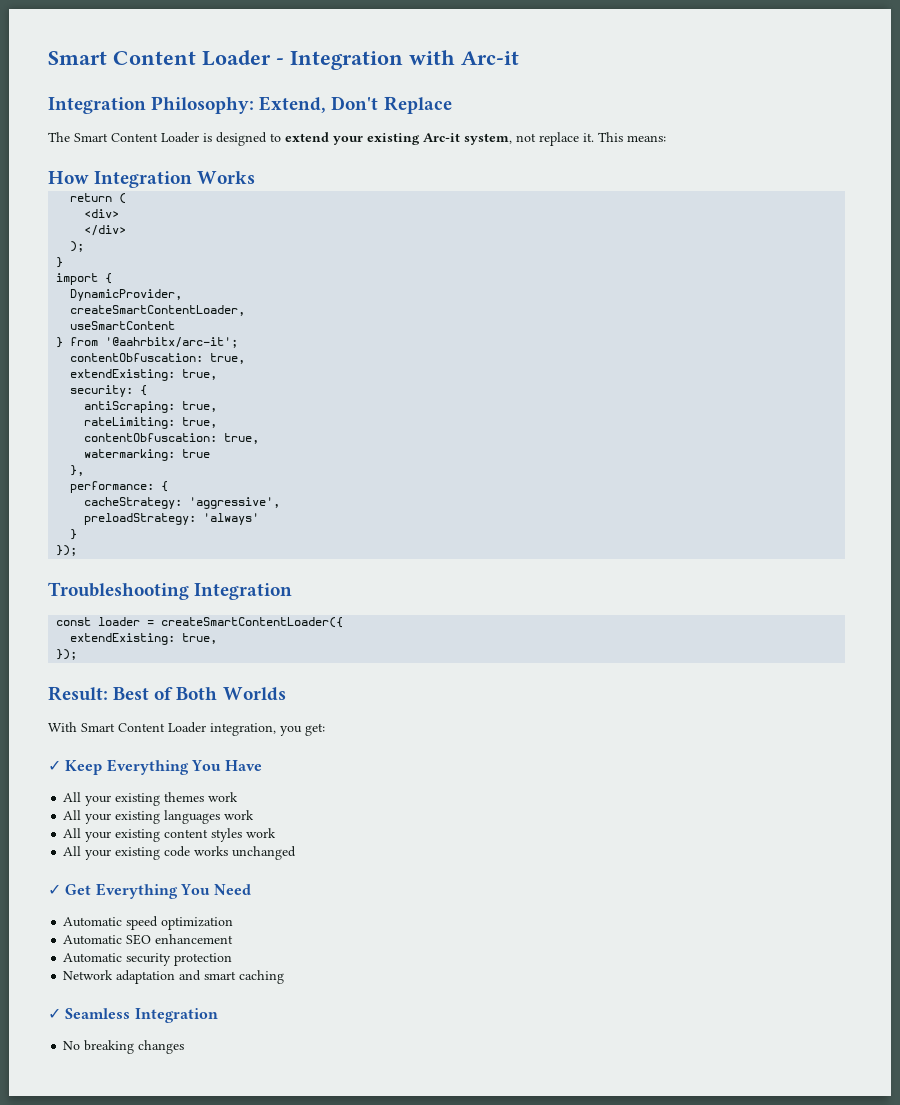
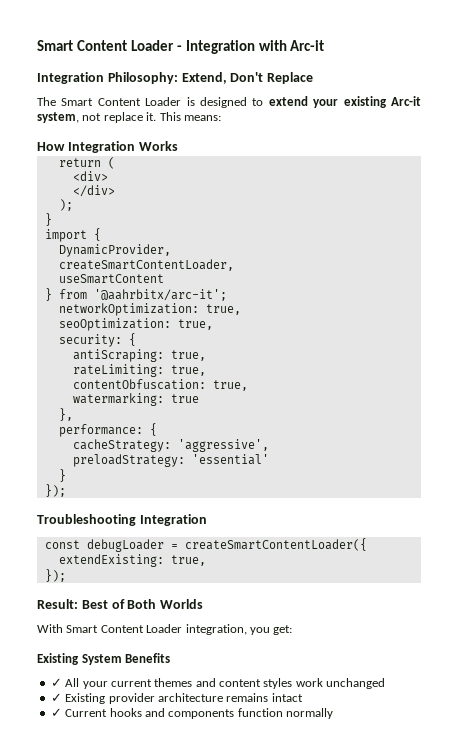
[70,353,246,364] [70,369,176,381] contentObfuscation: true, // extendExisting: -> [58,303,241,316] [58,318,171,331] networkOptimization: true, // seoOptimization:
[203,513,260,525] 'always' -> [191,454,269,465] 'essential'
[98,617,141,626] loader -> [86,539,164,552] debugLoader
[48,759,263,775] [63,792,239,806] [63,810,255,824] [63,828,277,842] [63,846,297,860] [48,883,252,899] [63,916,234,930] [63,934,234,945] [63,953,233,966] [63,970,285,984] [48,1008,218,1023] [63,1040,185,1054] ✓ Keep Everything You Have // All your existing themes work // All your existing languages work // All your existing content styles work // All your existing code works unchanged // ✓ Get Everything You Need // Automatic speed optimization // Automatic SEO enhancement // Automatic security protection // Network adaptation and smart caching // ✓ Seamless Integration // No breaking changes -> [37,653,171,665] [50,678,386,689] [50,693,303,704] [50,708,333,719] Existing System Benefits // ✓ All your current themes and content styles work unchanged // ✓ Existing provider architecture remains intact // ✓ Current hooks and components function normally

